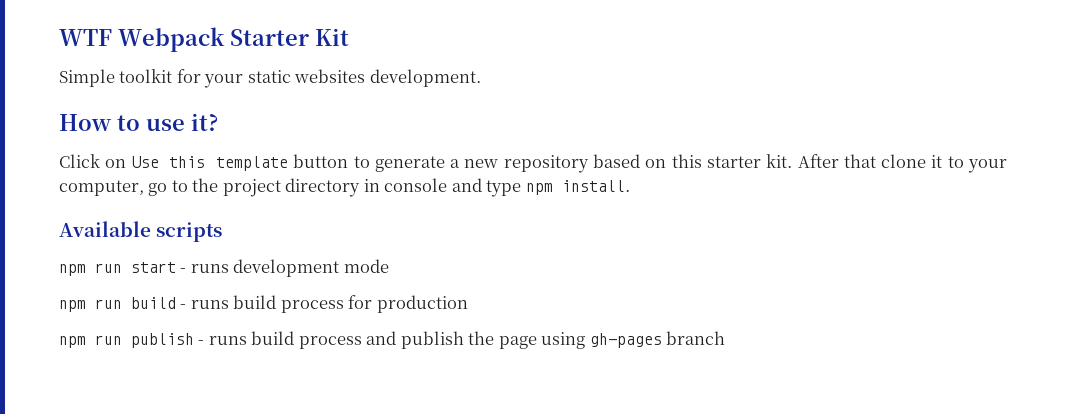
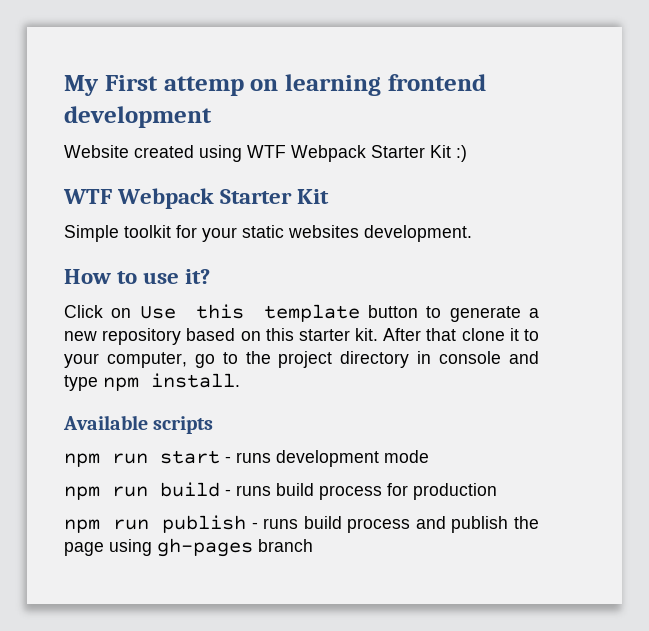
(59, 37) none -> [64,74,486,96] [64,106,212,128] [64,145,467,162] My First attemp on learning frontend development // Website created using WTF Webpack Starter Kit :) //

